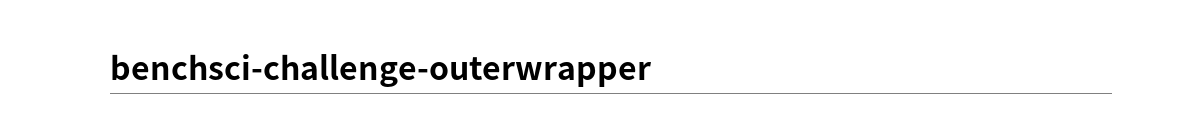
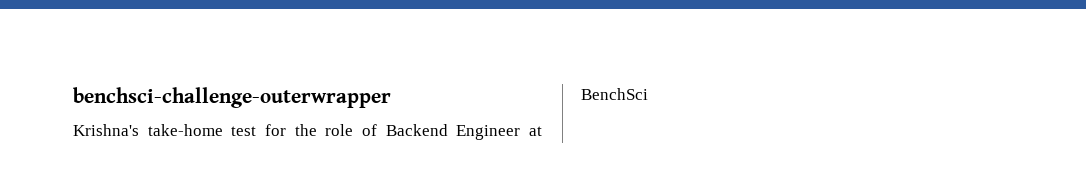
(651, 71) none -> [73,124,542,140] [581,88,648,100] // Krishna's take-home test for the role of Backend Engineer at BenchSci

